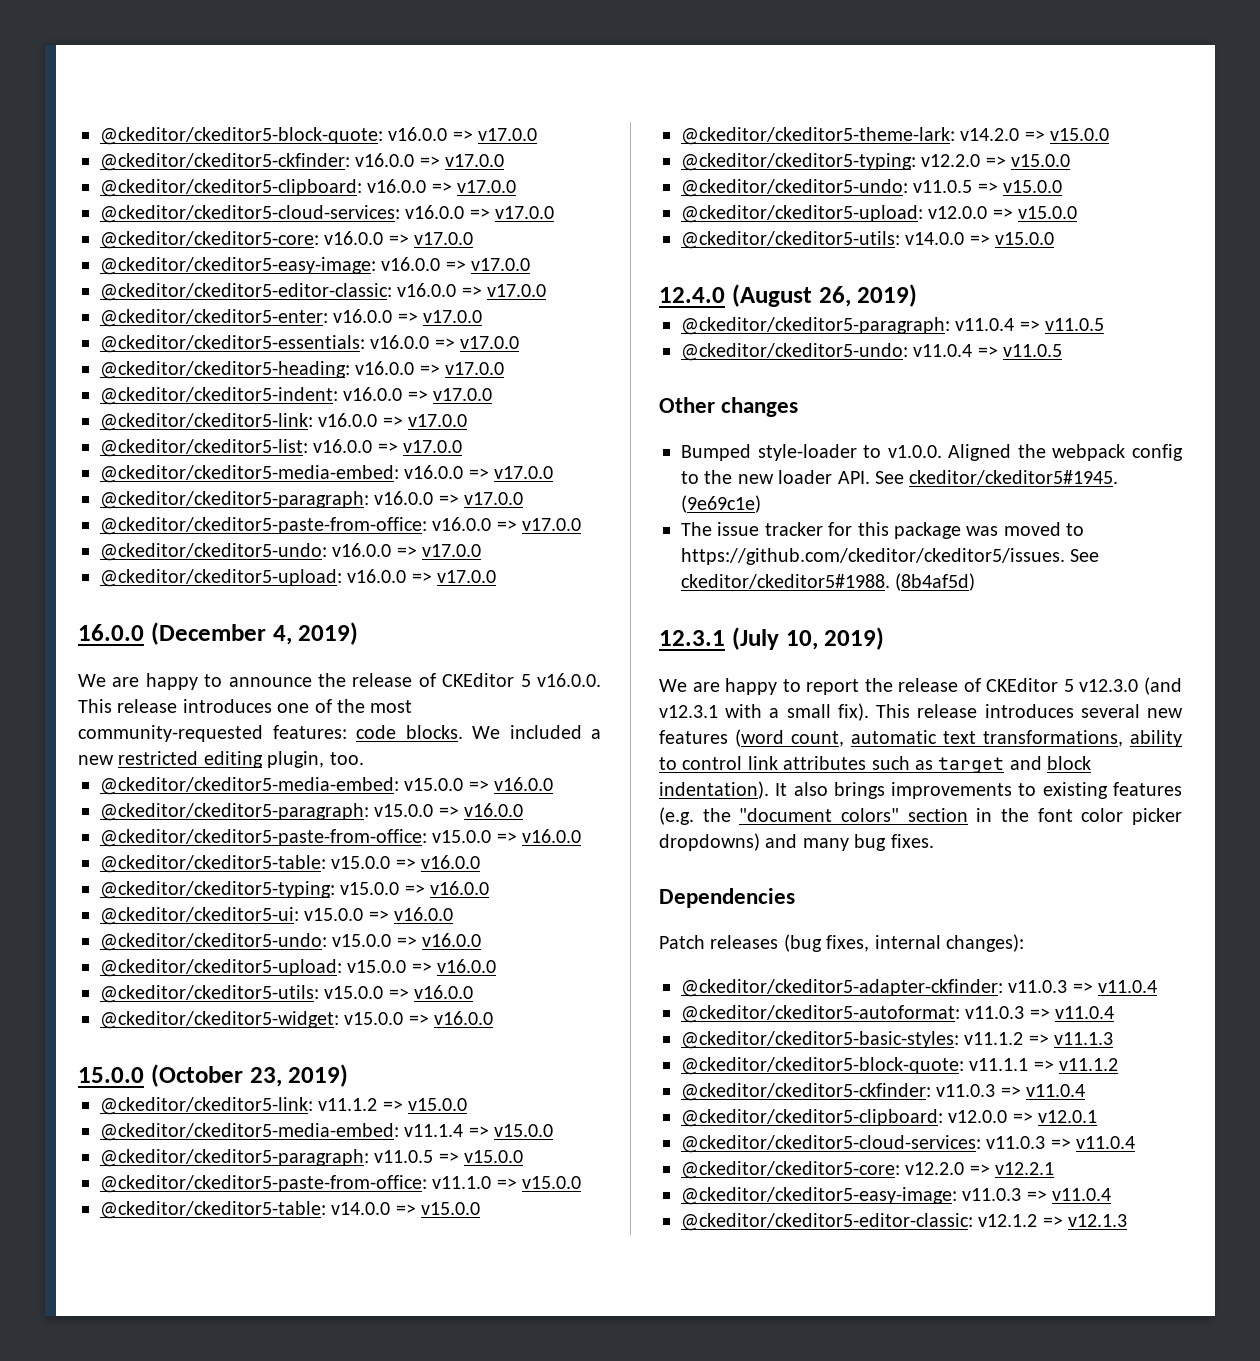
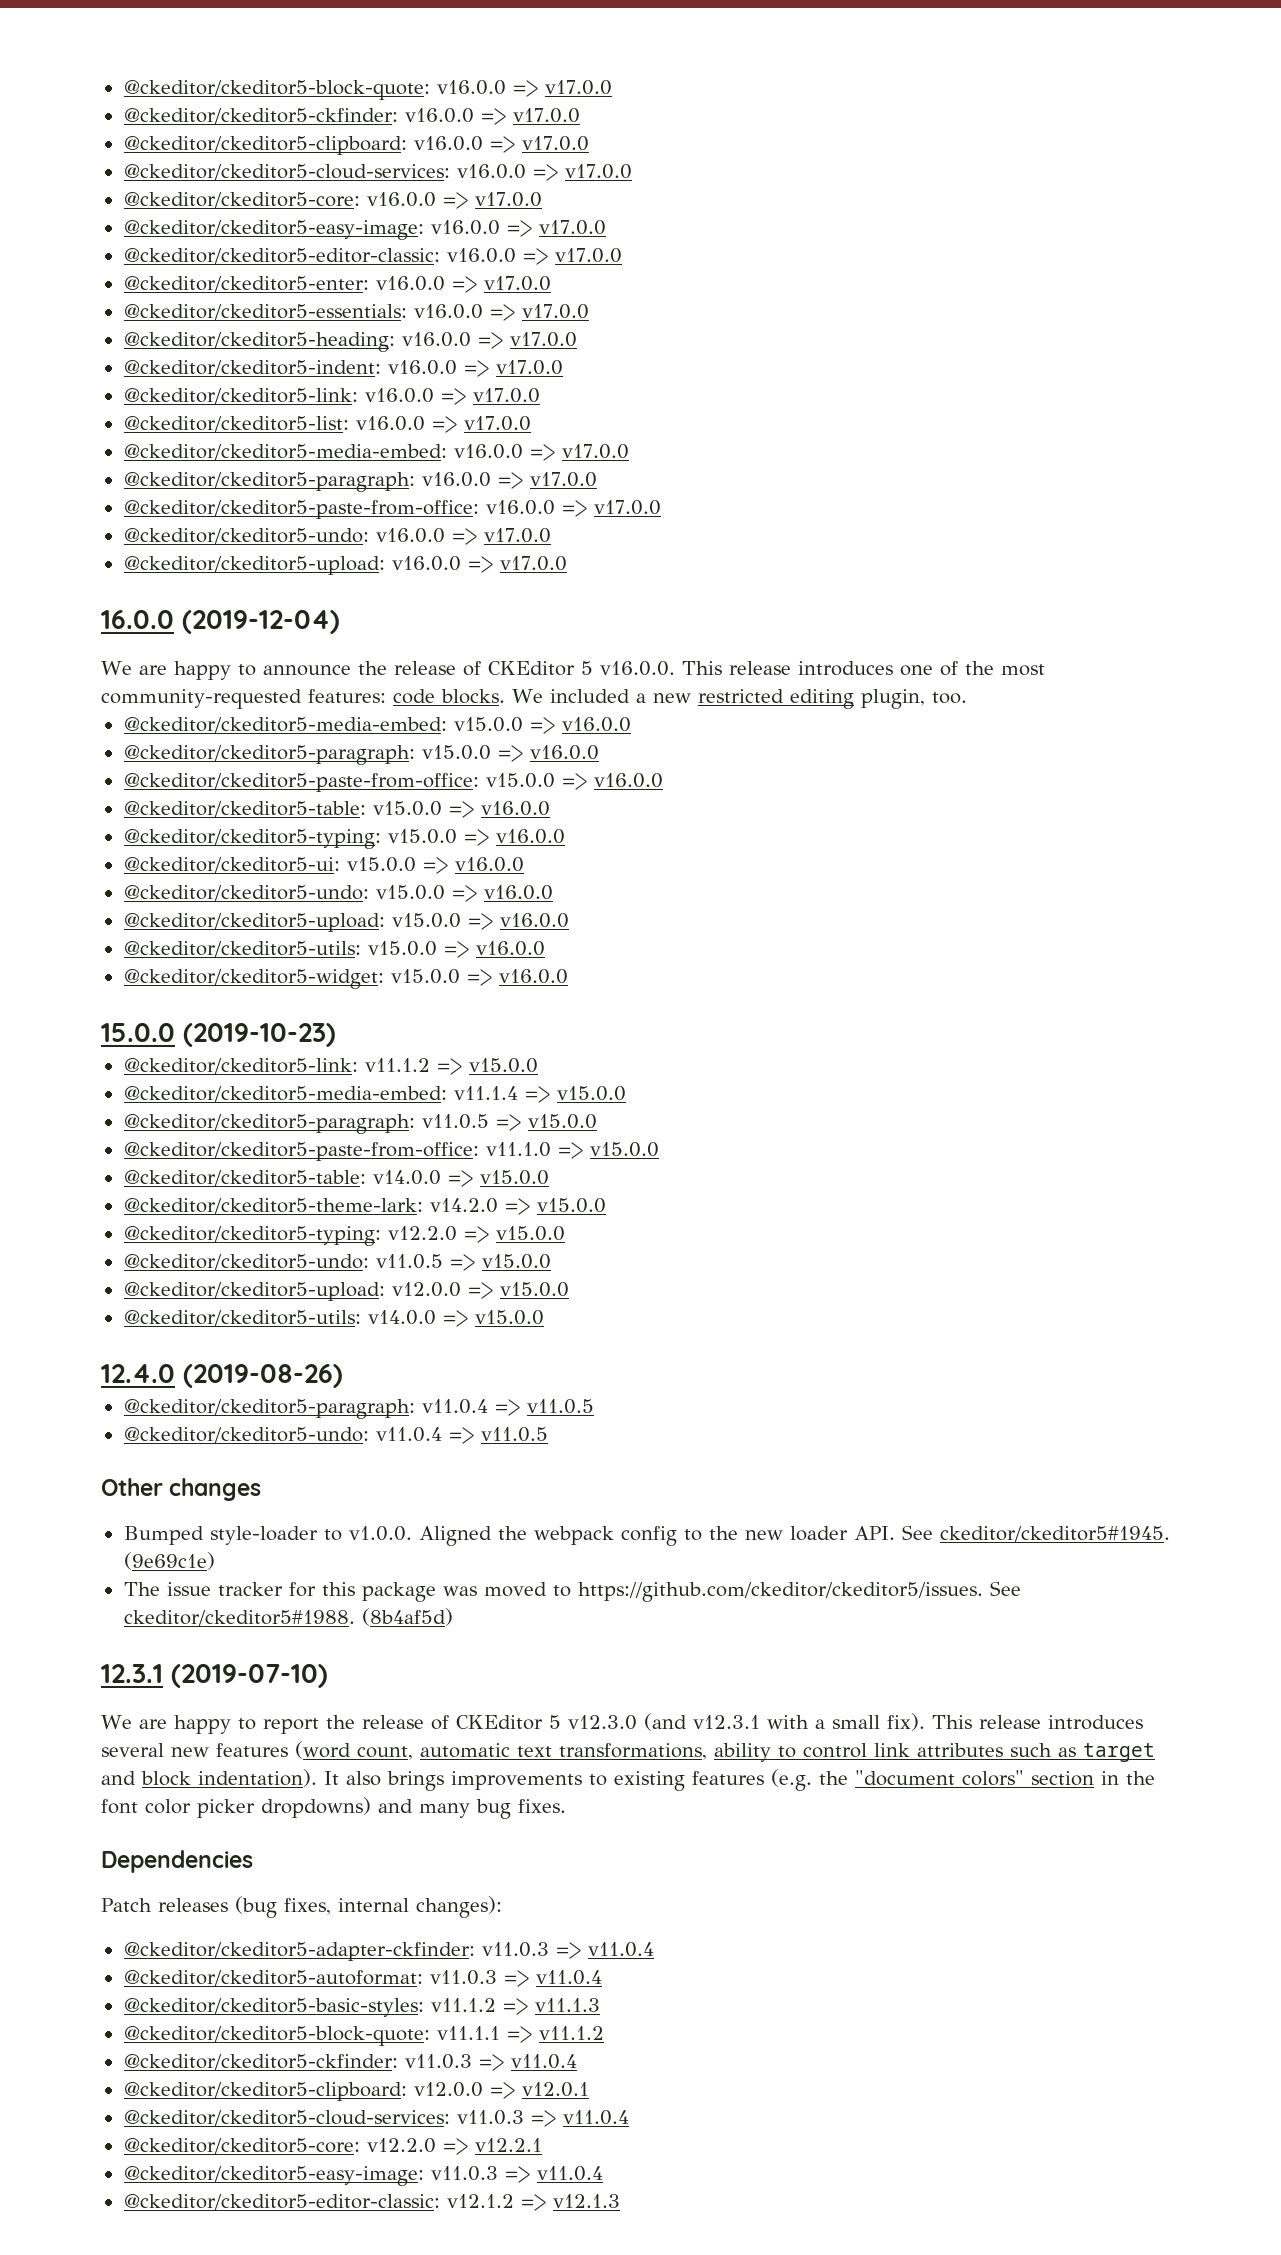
[150,622,359,645] (December 4, 2019) -> [182,610,340,634] (2019-12-04)
[150,1064,349,1087] (October 23, 2019) -> [183,1023,336,1047] (2019-10-23)
[731,284,918,307] (August 26, 2019) -> [183,1364,343,1388] (2019-08-26)
[731,627,885,650] (July 10, 2019) -> [171,1664,328,1688] (2019-07-10)

